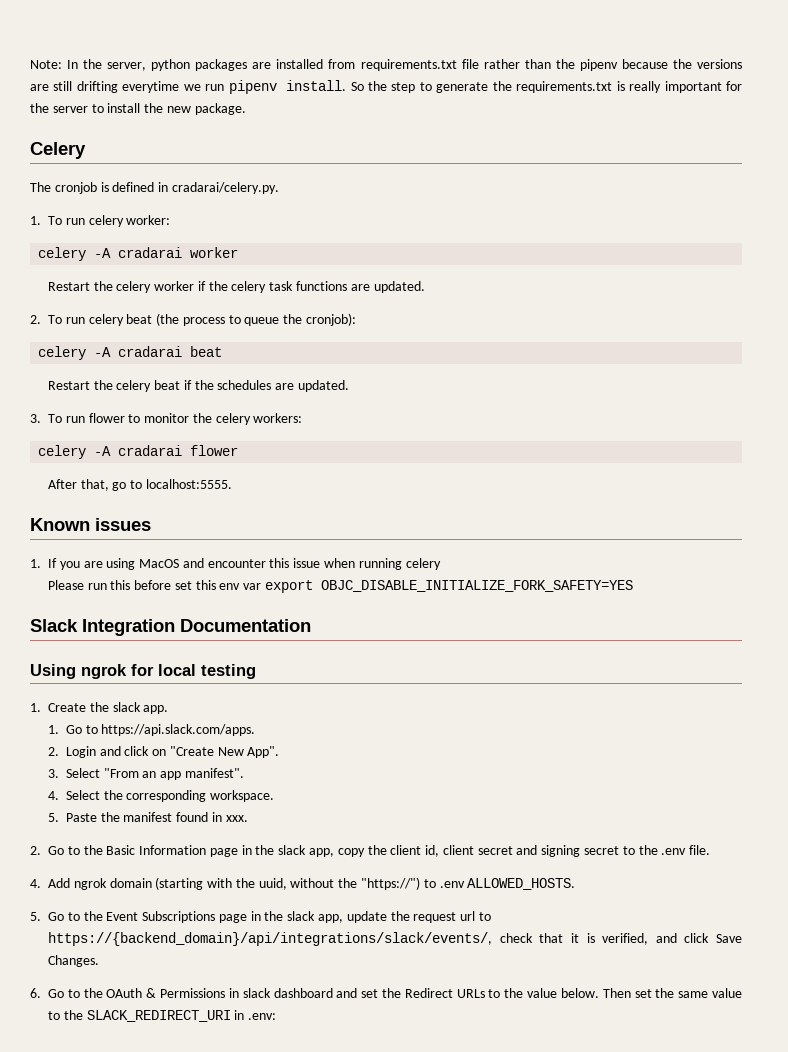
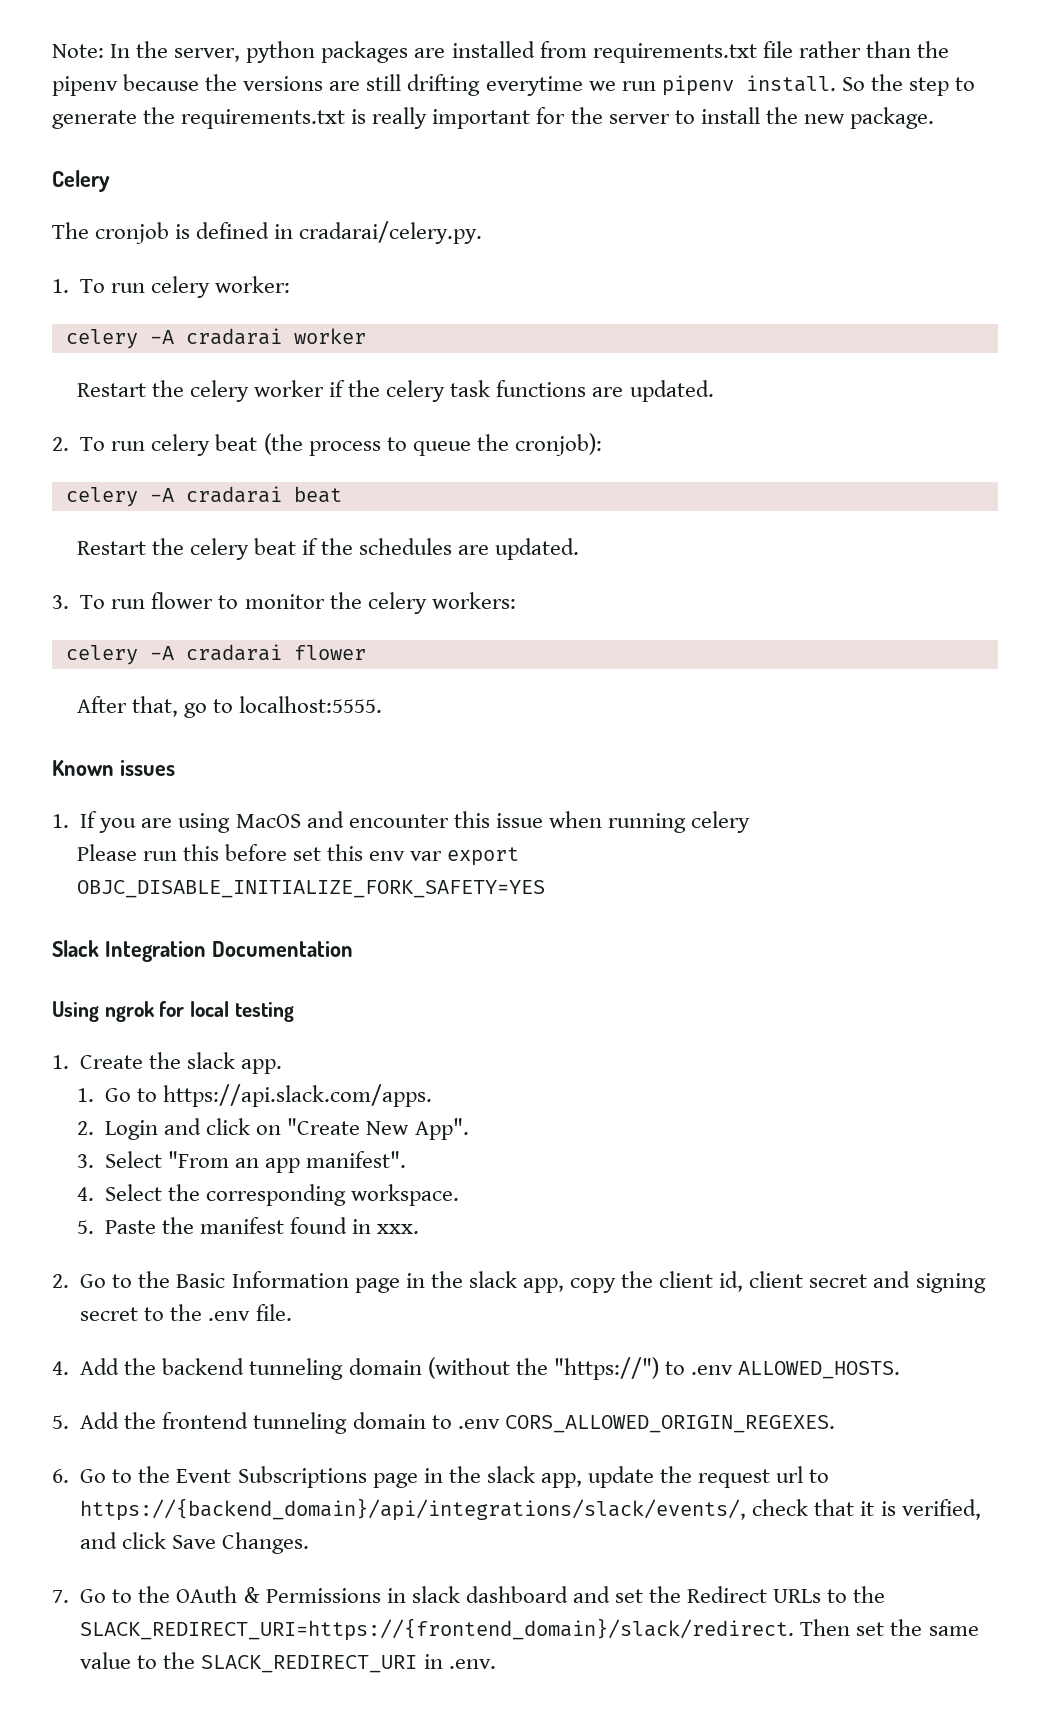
[73,877,335,890] ngrok domain (starting with the uuid, without -> [124,1357,510,1380] the backend tunneling domain (without
(41, 916) none -> [80,1412,835,1434] [52,1469,69,1483] Add the frontend tunneling domain to .env CORS_ALLOWED_ORIGIN_REGEXES. // 6.
[30,988,41,998] 6. -> [52,1590,69,1603] 7.
[527,988,599,998] value below. -> [80,1618,795,1641] SLACK_REDIRECT_URI=https://{frontend_domain}/slack/redirect.
[248,1013,277,1020] .env: -> [448,1659,496,1669] .env.

